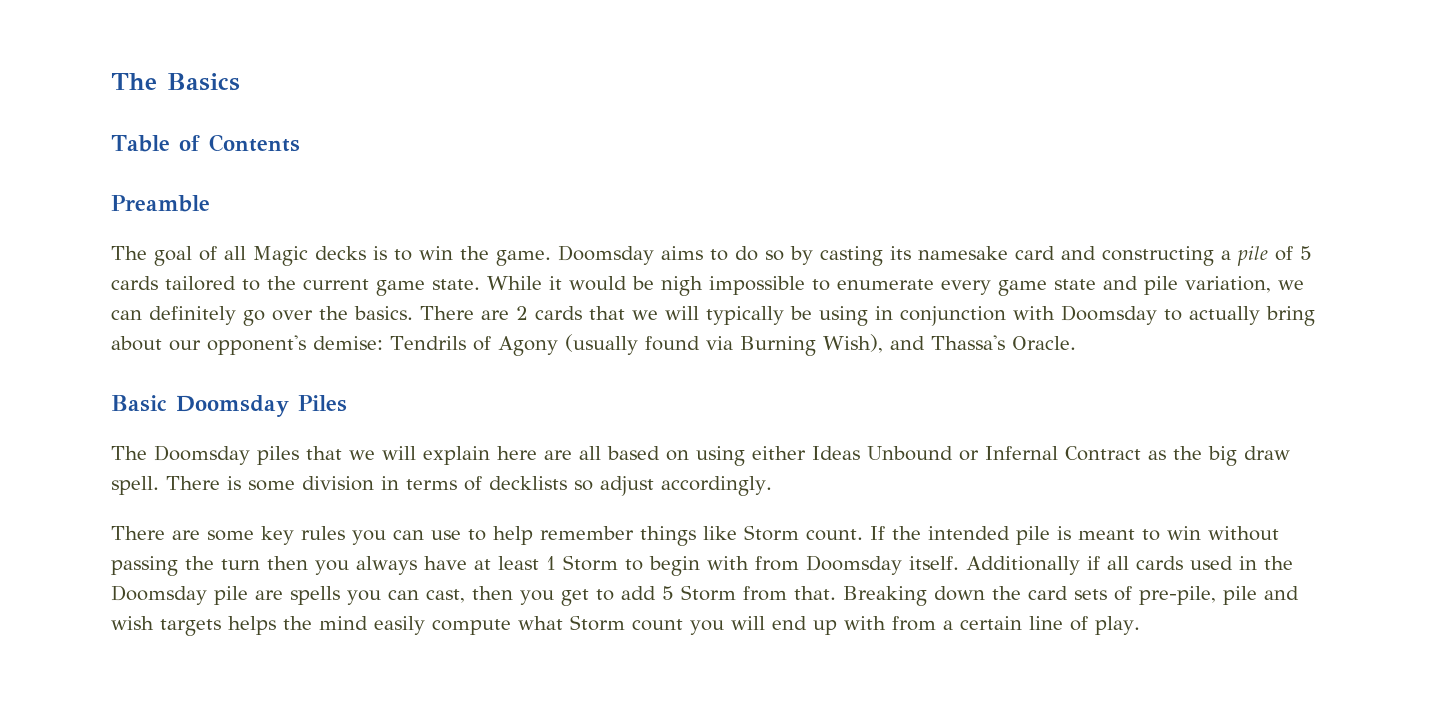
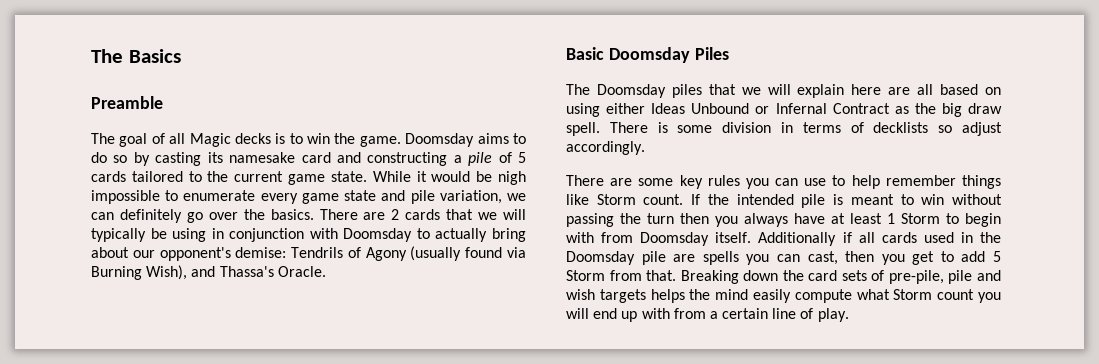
[111,134,300,152] // Table of Contents -> (181, 56) none

